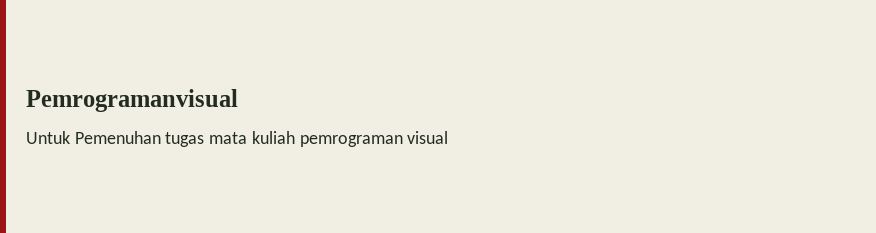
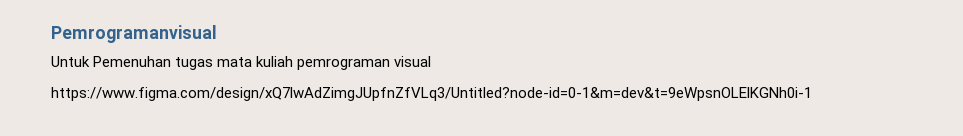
(449, 137) none -> [51,87,812,101] // https://www.figma.com/design/xQ7lwAdZimgJUpfnZfVLq3/Untitled?node-id=0-1&m=dev&t=9eWpsnOLElKGNh0i-1

